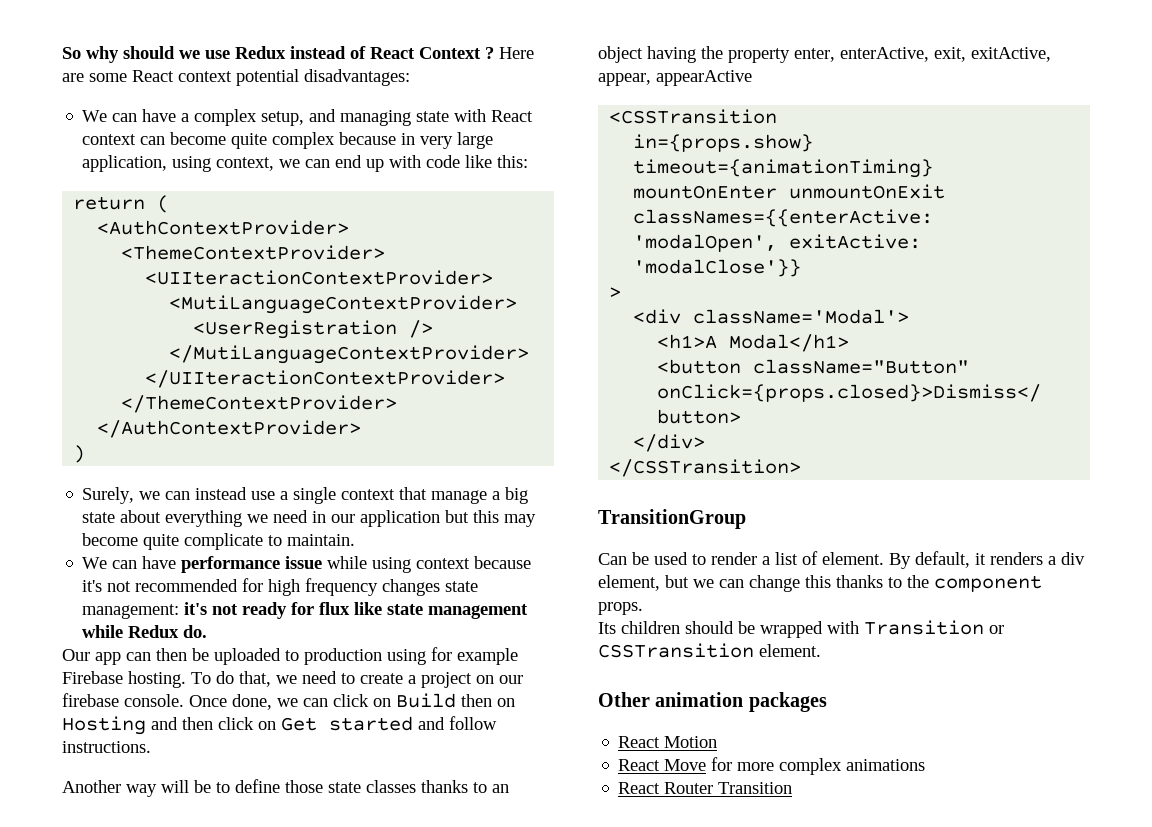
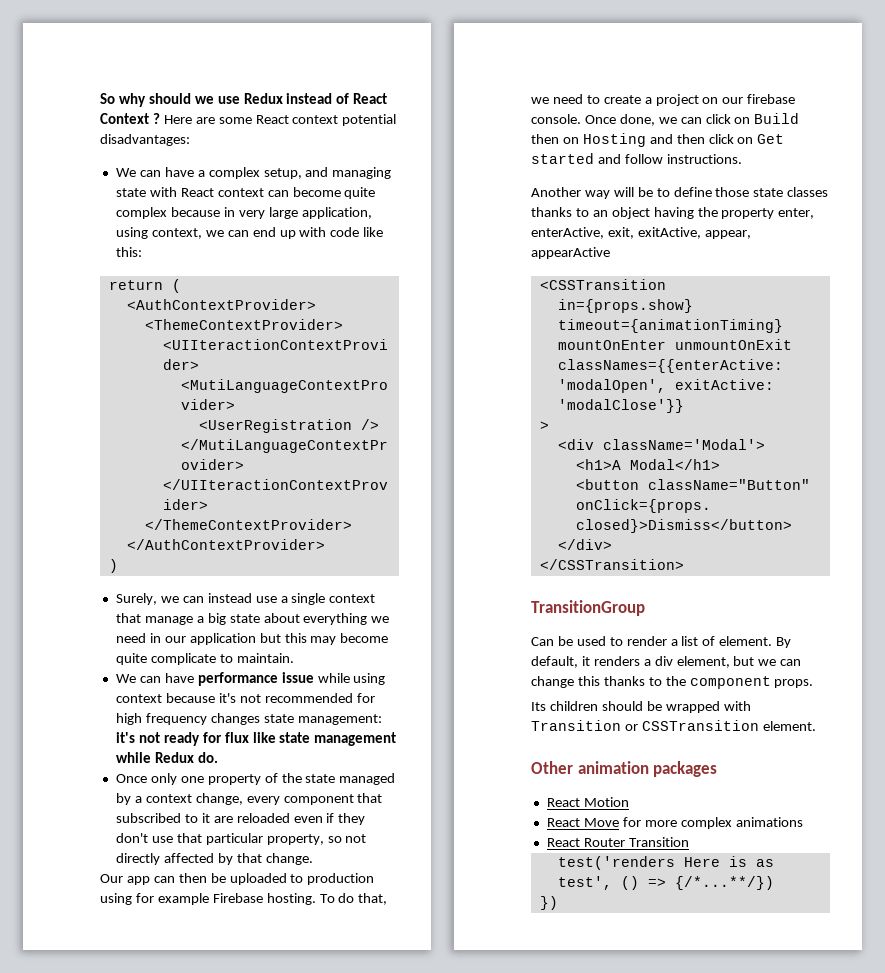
(208, 631) none -> [115,773,396,785] [115,793,383,805] [115,813,366,825] [115,833,367,845] [115,853,313,865] // Once only one property of the state managed by a context change, every component that subscribed to it are reloaded even if they don't use that particular property, so not directly affected by that change.
(793, 788) none -> [557,856,774,870] [557,876,774,890] [539,896,558,910] // test('renders Here is as test', () => {/*...**/}) // })

